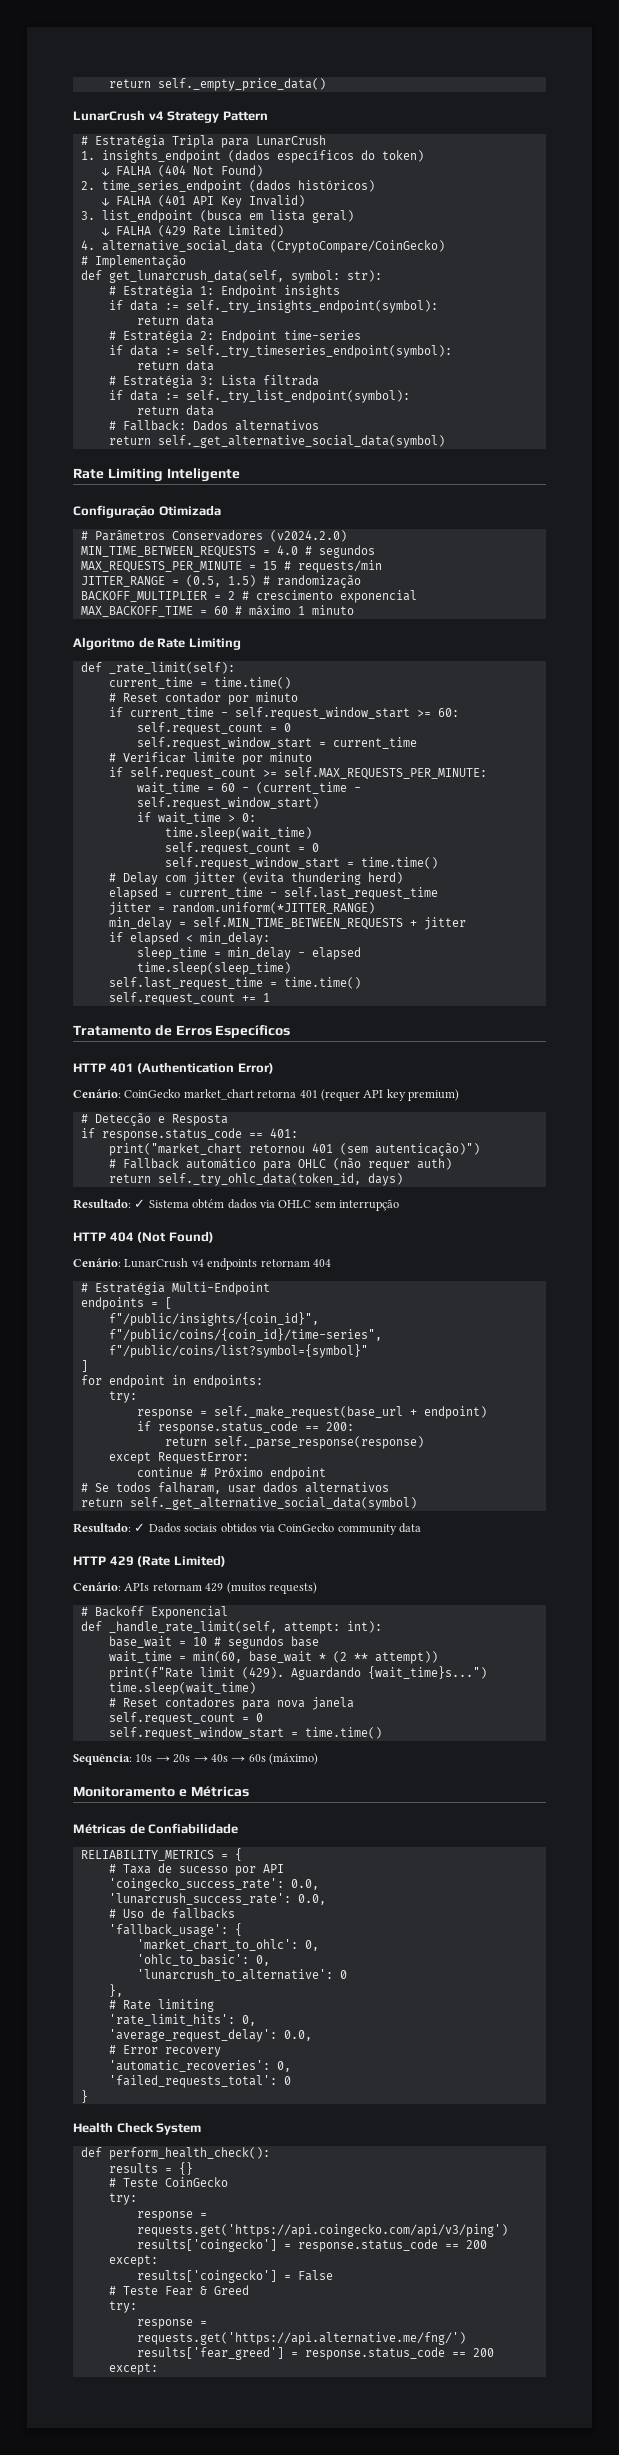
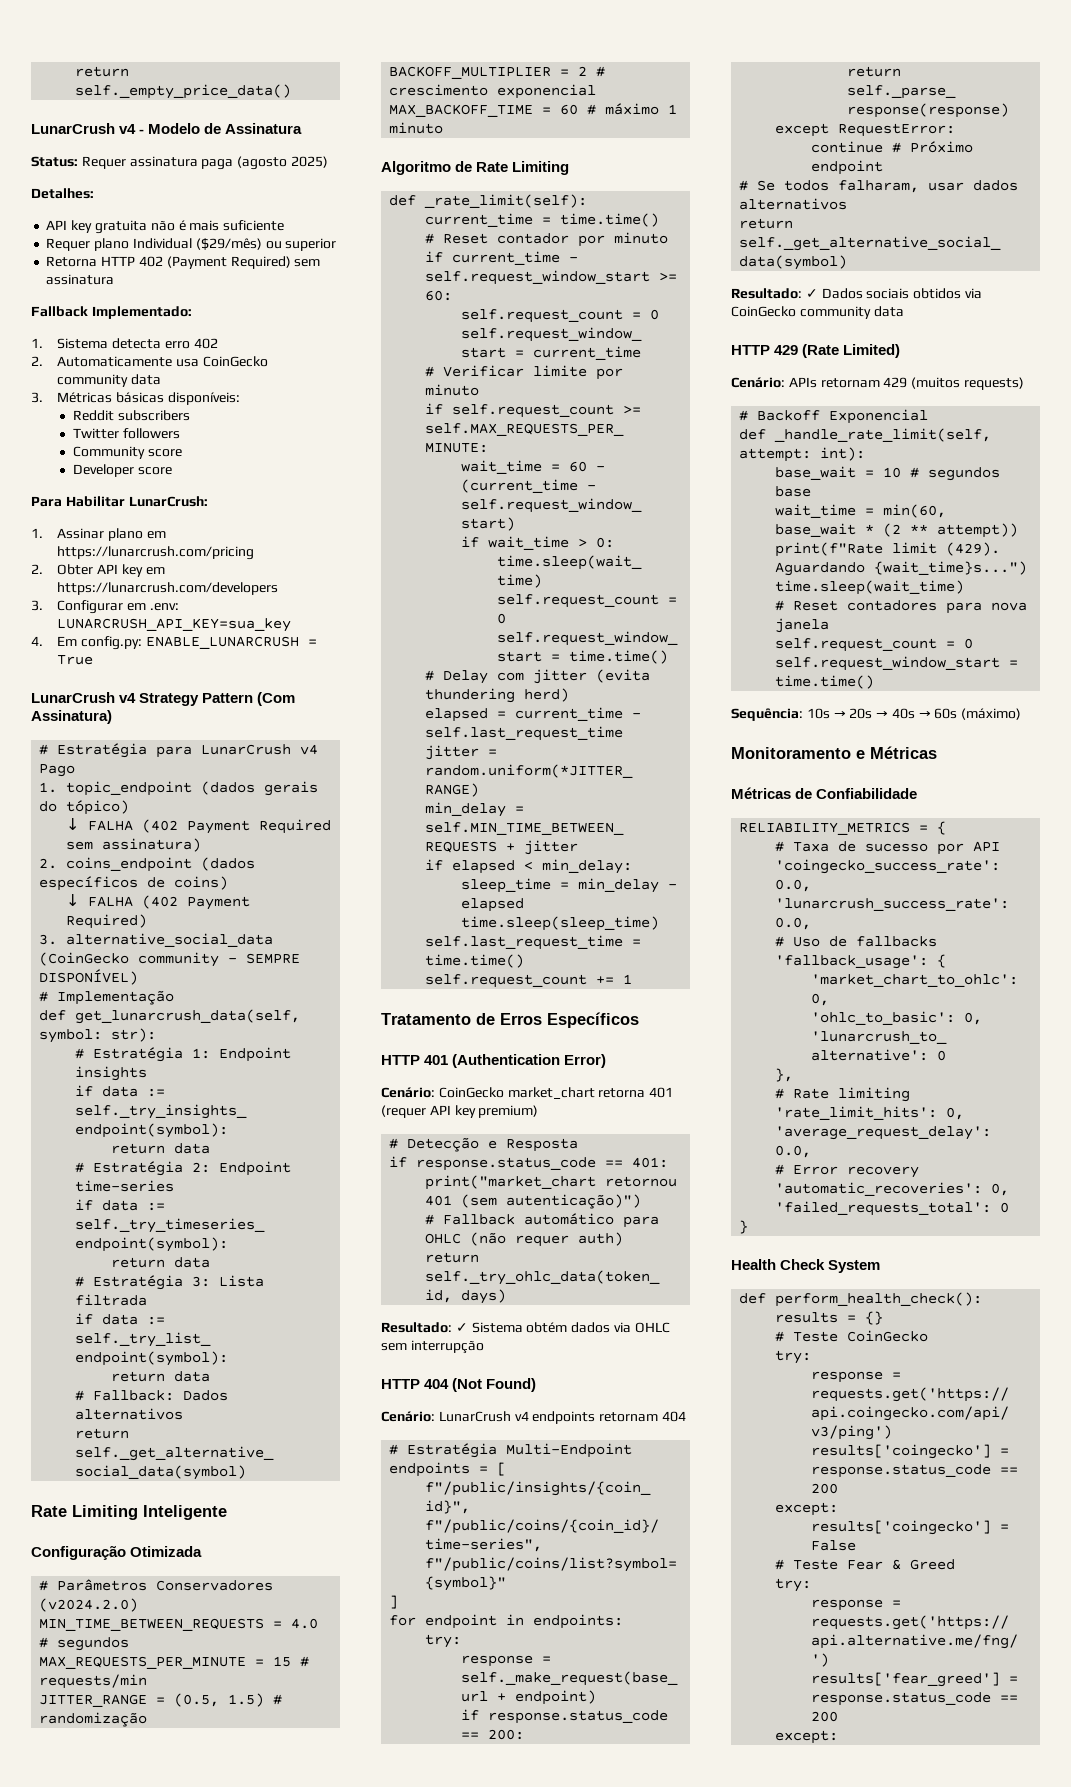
(326, 84) none -> [31,123,303,134] [31,156,328,170] [31,188,94,199] [46,220,285,234] [46,238,337,251] [46,256,321,269] [46,274,115,285] [31,306,192,319] [31,338,218,349] [31,356,269,367] [57,374,162,387] [31,392,241,405] [72,410,190,421] [72,428,180,439] [72,446,182,459] [72,464,172,477] [31,496,208,507] [31,528,167,541] [57,546,255,560] [31,564,165,577] [57,582,279,595] [31,600,180,614] [57,618,292,632] [31,636,318,650] [57,655,94,665] // LunarCrush v4 - Modelo de Assinatura // Status: Requer assinatura paga (agosto 2025) // Detalhes: // API key gratuita não é mais suficiente // Requer plano Individual ($29/mês) ou superior // Retorna HTTP 402 (Payment Required) sem assinatura // Fallback Implementado: // 1. Sistema detecta erro 402 // 2. Automaticamente usa CoinGecko community data // 3. Métricas básicas disponíveis: // Reddit subscribers // Twitter followers // Community score // Developer score // Para Habilitar LunarCrush: // 1. Assinar plano em https://lunarcrush.com/pricing // 2. Obter API key em https://lunarcrush.com/developers // 3. Configurar em .env: LUNARCRUSH_API_KEY=sua_key // 4. Em config.py: ENABLE_LUNARCRUSH = True
[80,135,214,148] // # Estratégia Tripla -> [257,692,296,706] [31,710,112,724] [39,743,148,758] (Com Assinatura) // # Estratégia
[80,150,424,163] [100,165,263,177] [80,180,375,193] [100,195,305,208] [80,210,354,223] [100,225,284,237] [80,240,445,253] // 1. insights_endpoint (dados específicos do token) // ↓ FALHA (404 Not Found) // 2. time_series_endpoint (dados históricos) // ↓ FALHA (401 API Key Invalid) // 3. list_endpoint (busca em lista geral) // ↓ FALHA (429 Rate Limited) // 4. alternative_social_data (CryptoCompare/CoinGecko) -> [300,744,319,755] [39,764,76,777] [39,781,319,796] [39,800,130,815] [66,818,332,834] [66,838,202,852] [39,857,256,872] [39,876,229,891] [66,894,251,910] [66,914,148,929] [39,933,274,947] [39,952,301,967] [39,969,139,985] v4 Pago // 1. topic_endpoint (dados gerais do tópico) // ↓ FALHA (402 Payment Required sem assinatura) // 2. coins_endpoint (dados específicos de coins) // ↓ FALHA (402 Payment Required) // 3. alternative_social_data (CoinGecko community - SEMPRE DISPONÍVEL)

